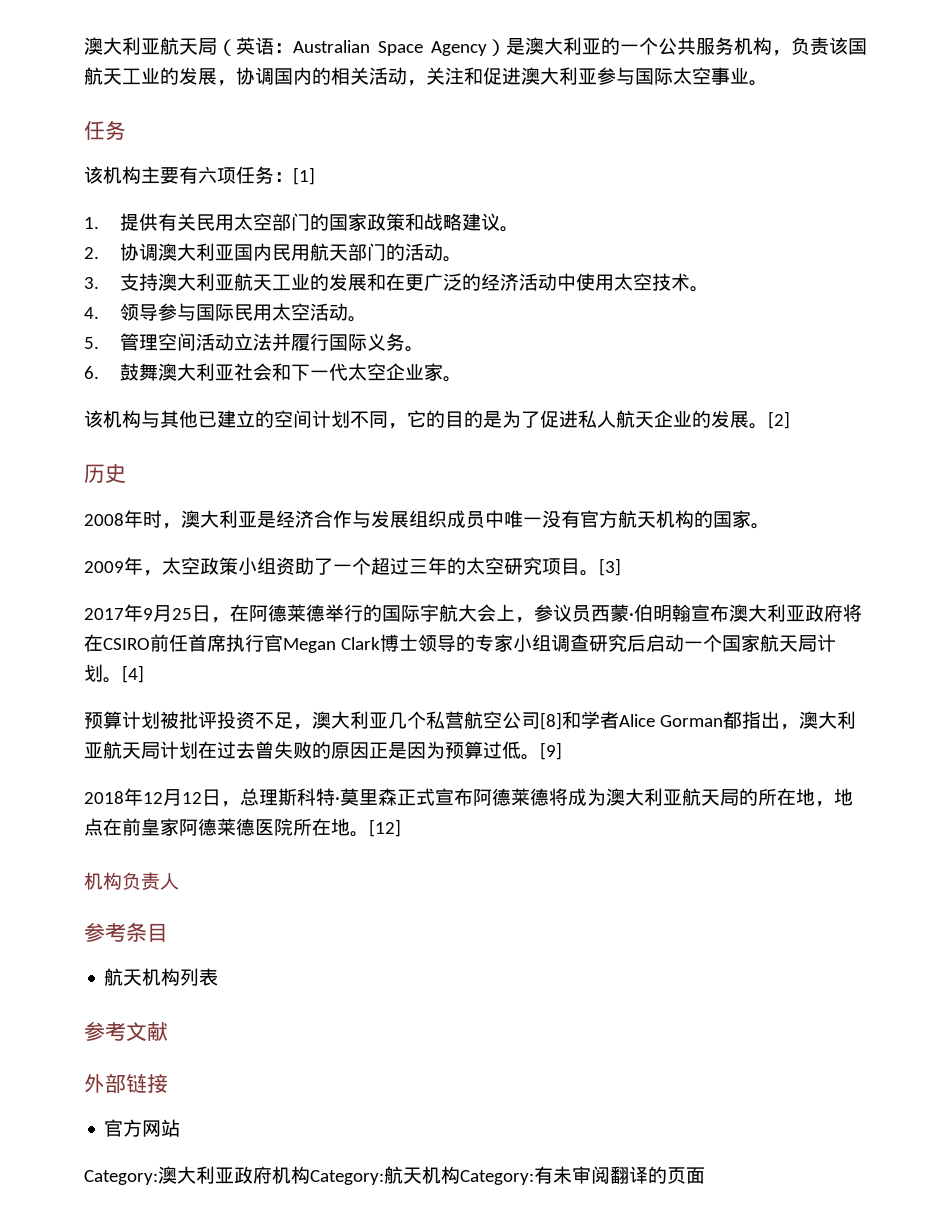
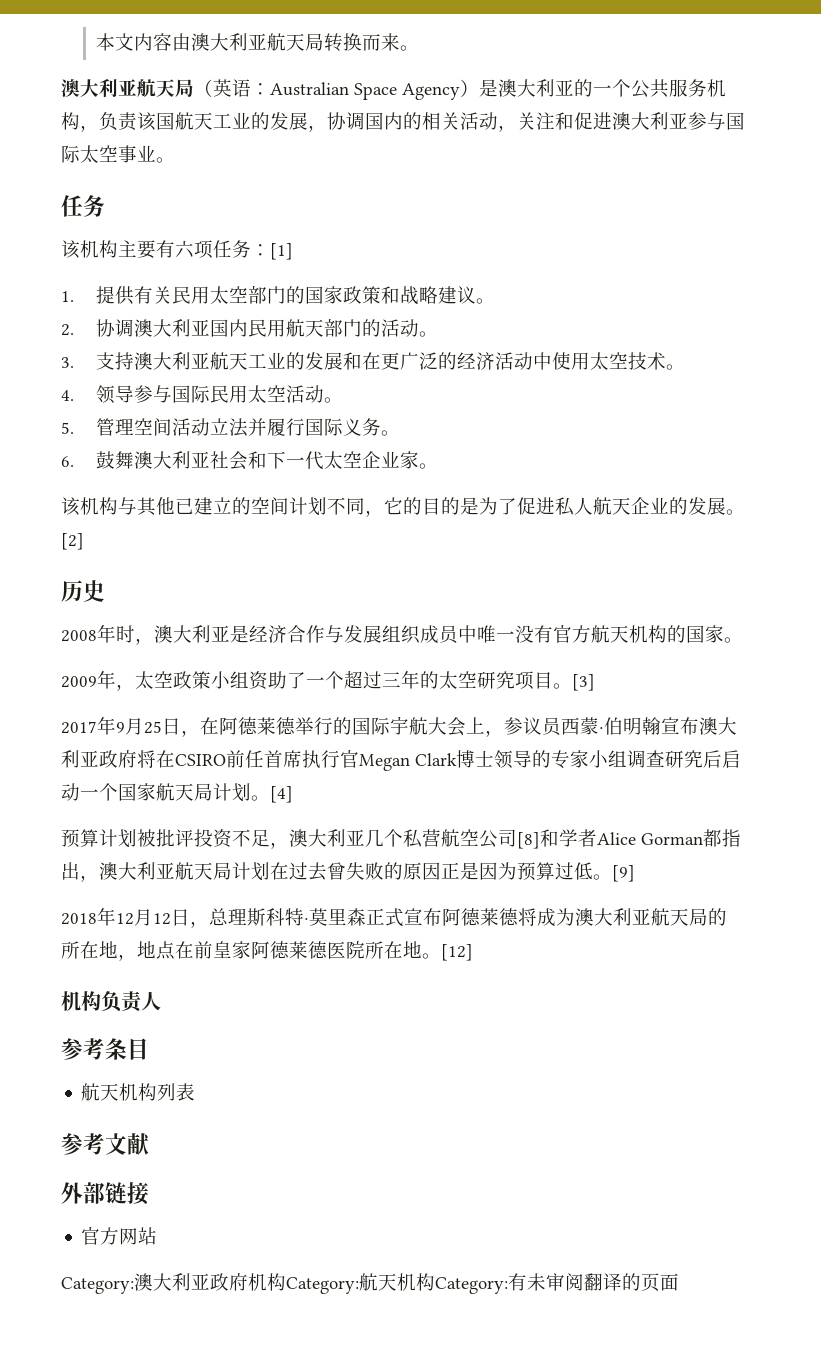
(84, 46) none -> [95,33,419,52] 本文内容由澳大利亚航天局转换而来。 //

